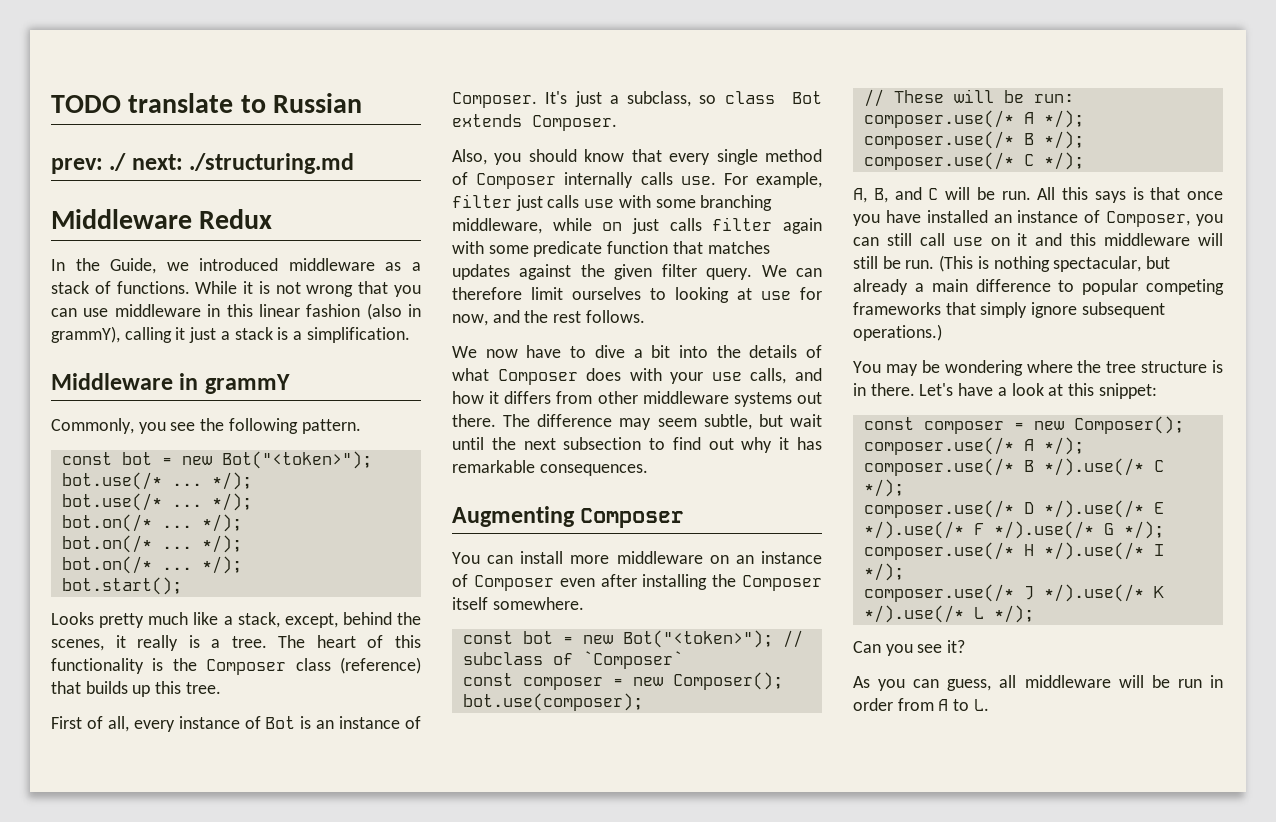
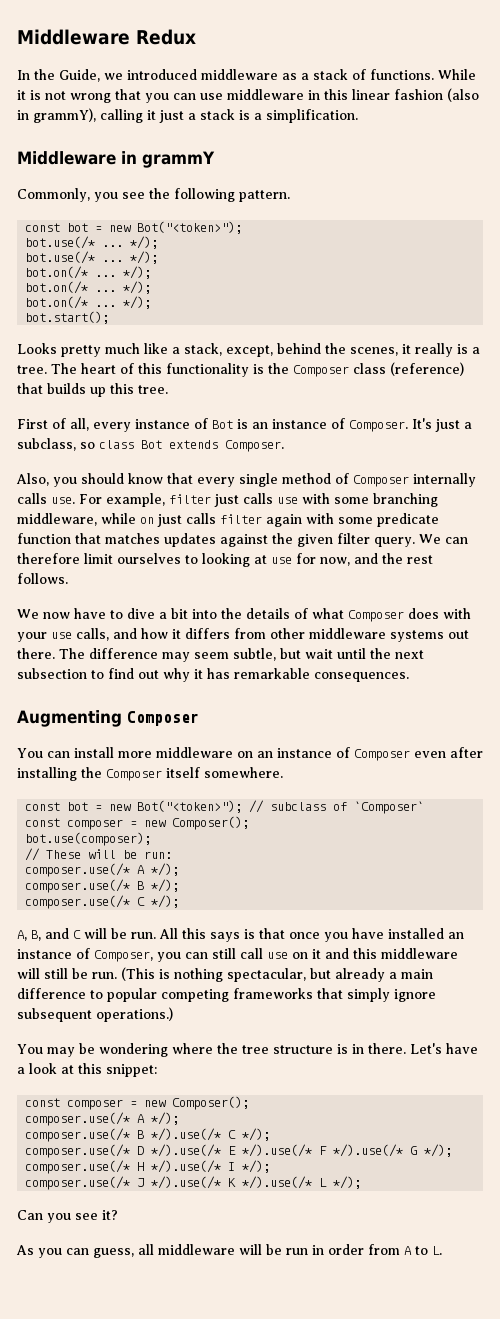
[51,93,363,113] [51,153,355,174] TODO translate to Russian // prev: ./ next: ./structuring.md // -> (17, 37) none

